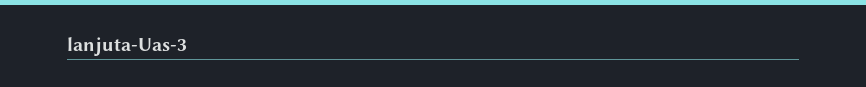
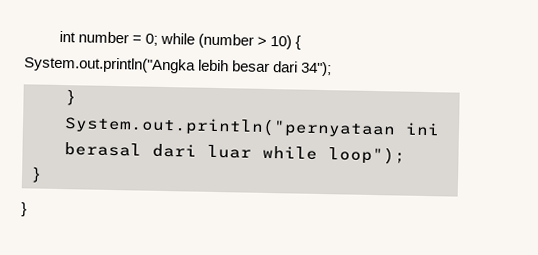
[67,37,187,56] lanjuta-Uas-3 -> [58,30,302,50] [24,56,333,77] [65,89,77,106] [64,115,440,139] [64,142,406,165] [30,166,43,183] [21,202,27,217] int number = 0; while (number > 10) { System.out.println("Angka lebih besar dari 34"); // } // System.out.println("pernyataan ini berasal dari luar while loop"); // } // }

